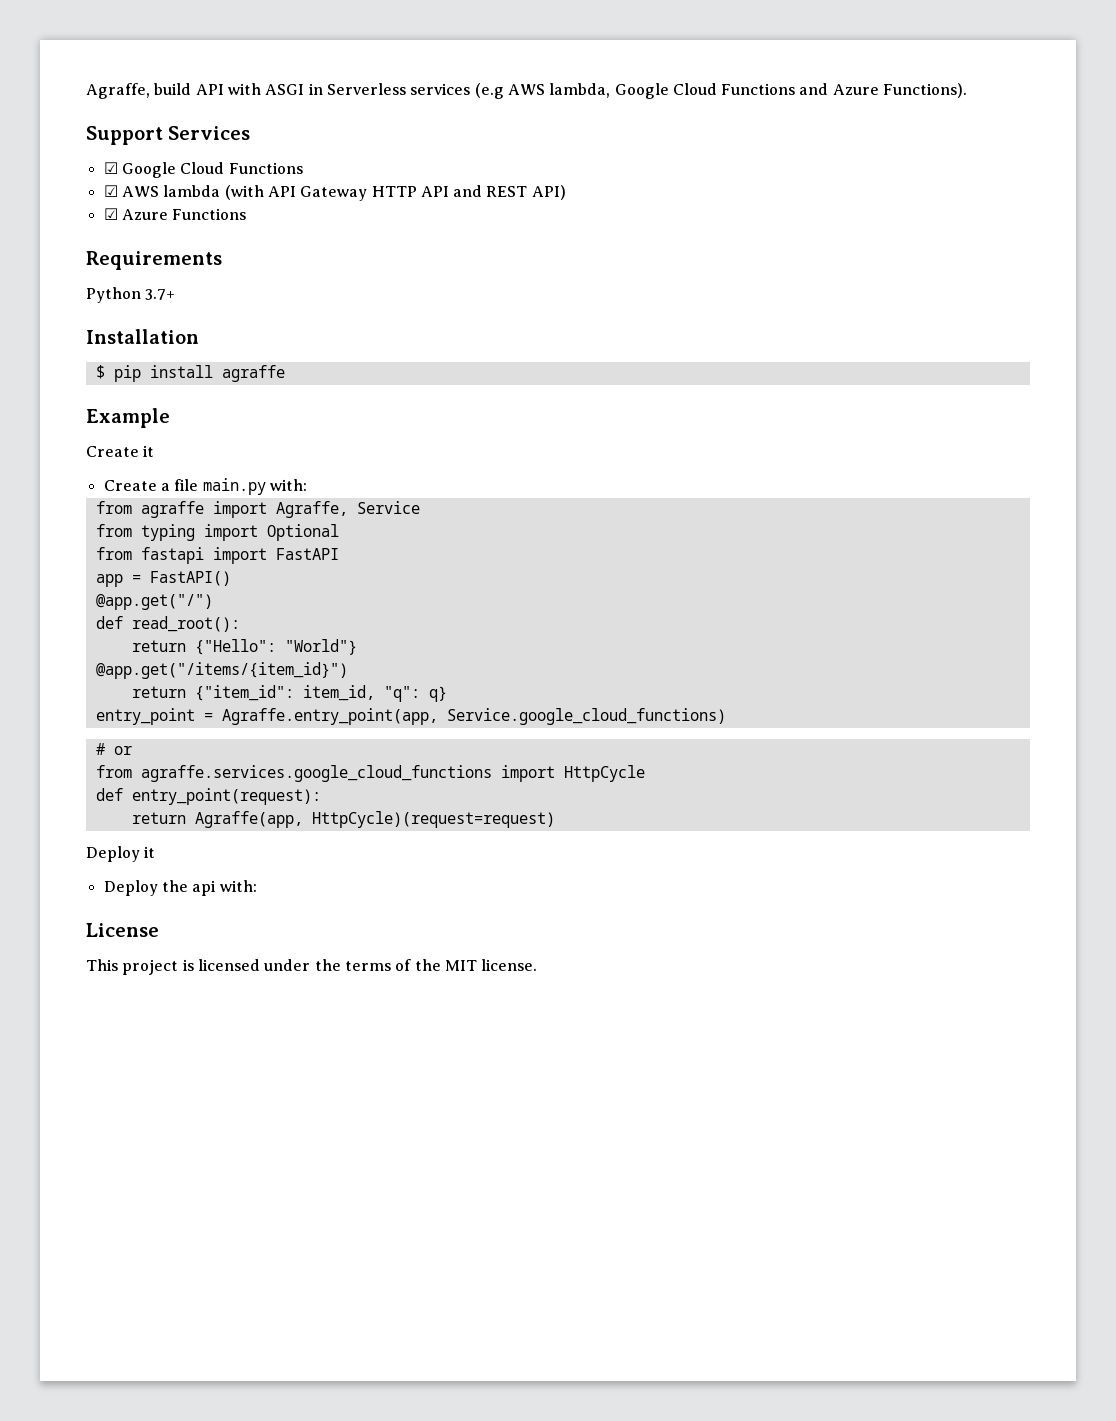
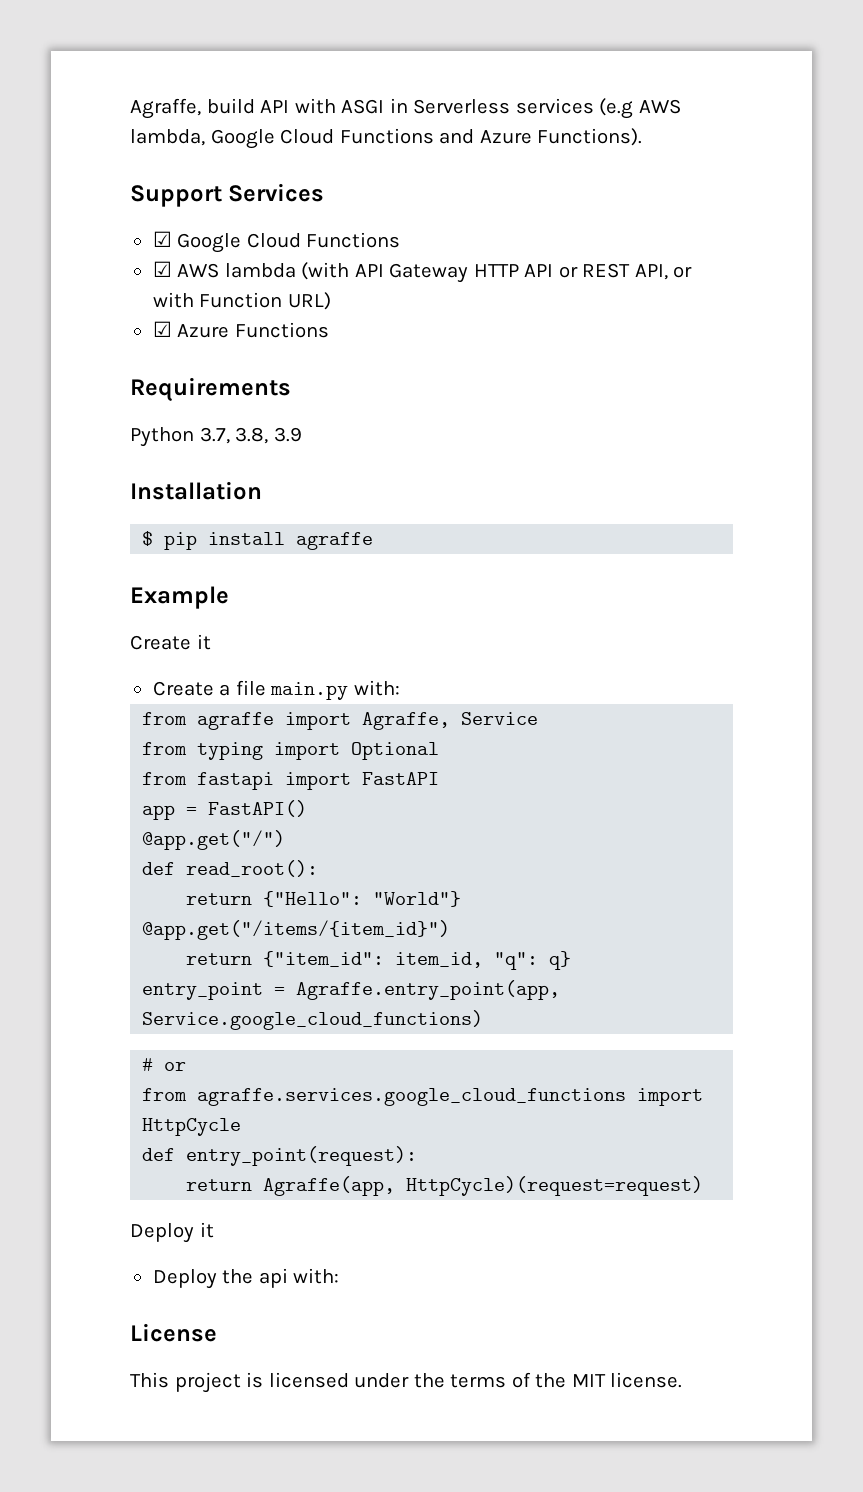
[453,185,566,200] and REST API) -> [558,263,693,280] [152,292,331,310] or REST API, or with Function URL)
[145,289,176,300] 3.7+ -> [199,427,302,444] 3.7, 3.8, 3.9

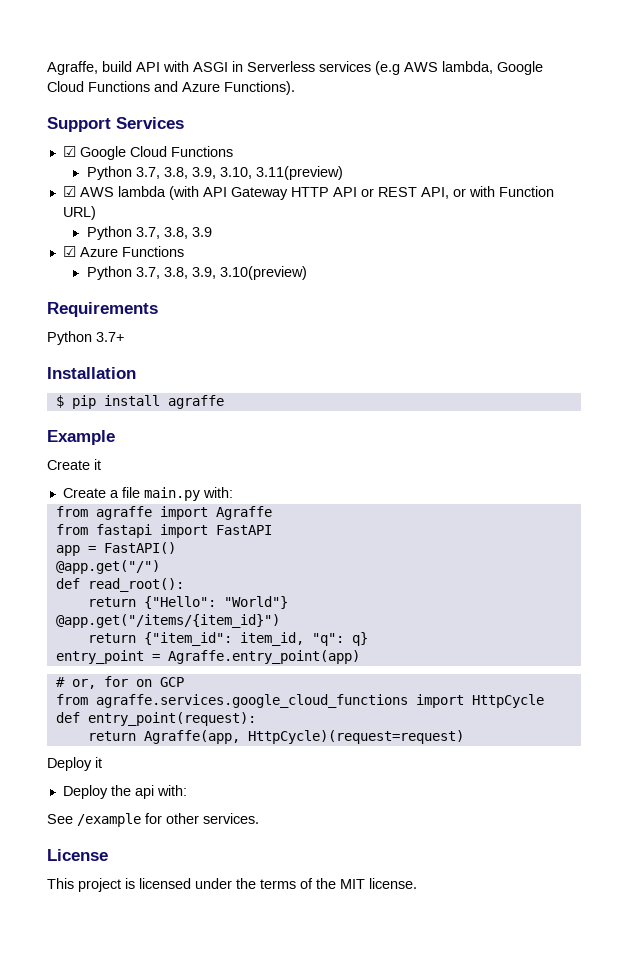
(401, 240) none -> [86,166,343,180] // Python 3.7, 3.8, 3.9, 3.10, 3.11(preview)
(331, 301) none -> [86,226,212,240] // Python 3.7, 3.8, 3.9
(329, 330) none -> [86,266,307,280] // Python 3.7, 3.8, 3.9, 3.10(preview)
[199,427,302,444] 3.7, 3.8, 3.9 -> [96,332,124,342] 3.7+
[362,712,539,730] [142,742,440,760] Agraffe, Service // from typing import Optional -> [215,506,272,520] Agraffe
[296,980,561,1000] [142,1010,484,1030] Agraffe.entry_point(app, Service.google_cloud_functions) -> [167,650,360,664] Agraffe.entry_point(app)
[164,1062,187,1071] or -> [71,676,184,689] or, for on GCP
(340, 1276) none -> [47,813,259,827] // See /example for other services.

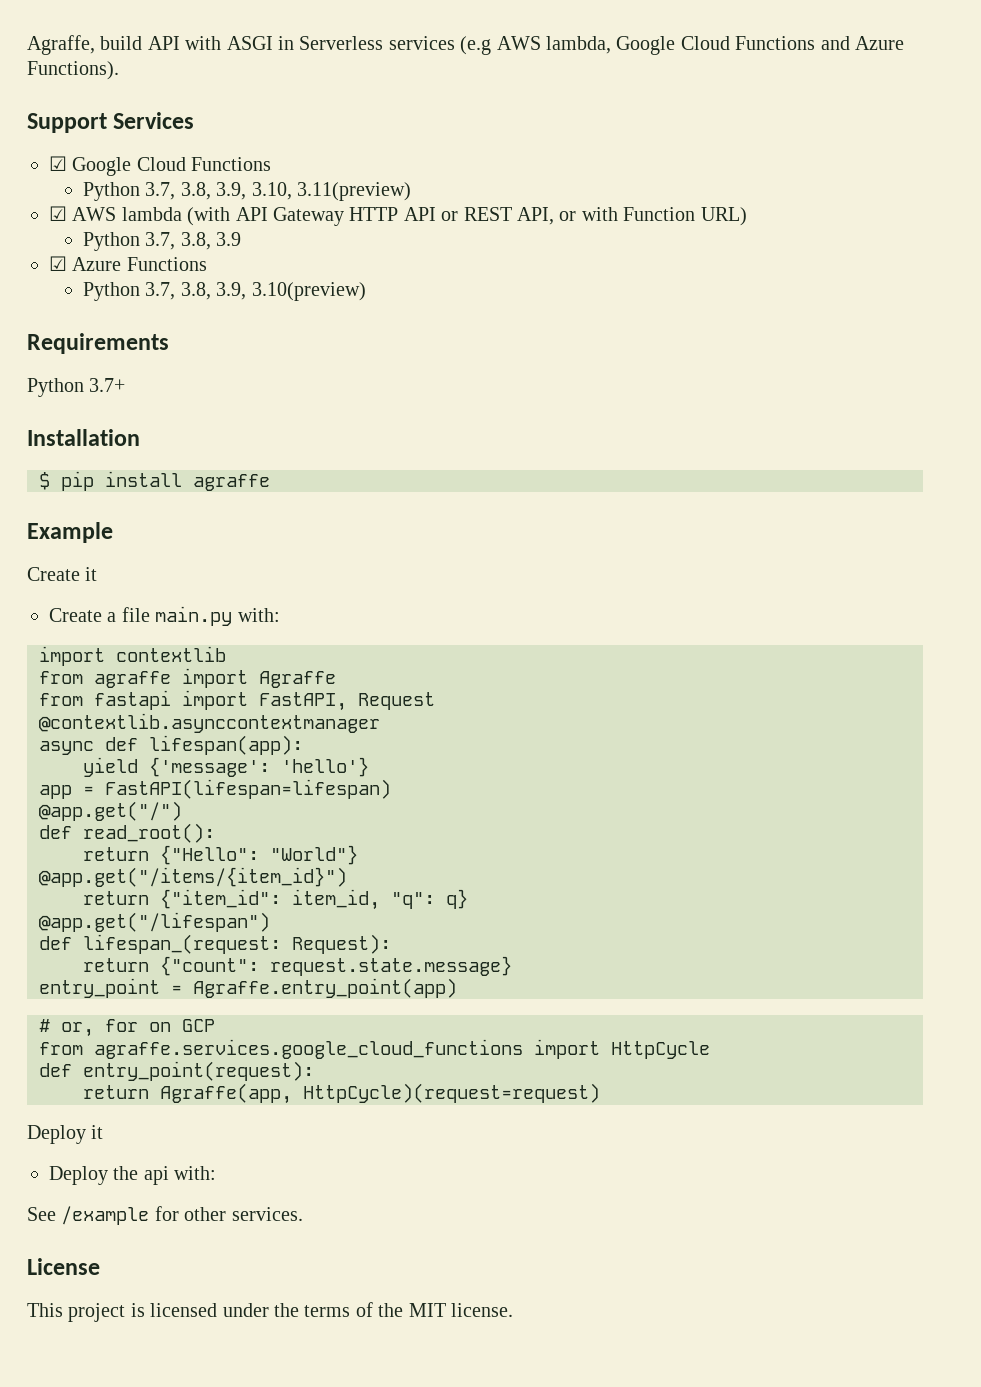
(233, 492) none -> [39,646,226,666] // import contextlib
[215,525,272,535] FastAPI -> [259,692,435,711] [39,713,380,733] [39,735,303,755] [83,757,369,777] FastAPI, Request // @contextlib.asynccontextmanager // async def lifespan(app): // yield {'message': 'hello'}
[103,542,176,554] FastAPI() -> [105,779,391,799] FastAPI(lifespan=lifespan)
(368, 639) none -> [39,912,270,932] [39,934,391,954] [83,956,512,976] // @app.get("/lifespan") // def lifespan_(request: Request): // return {"count": request.state.message}

